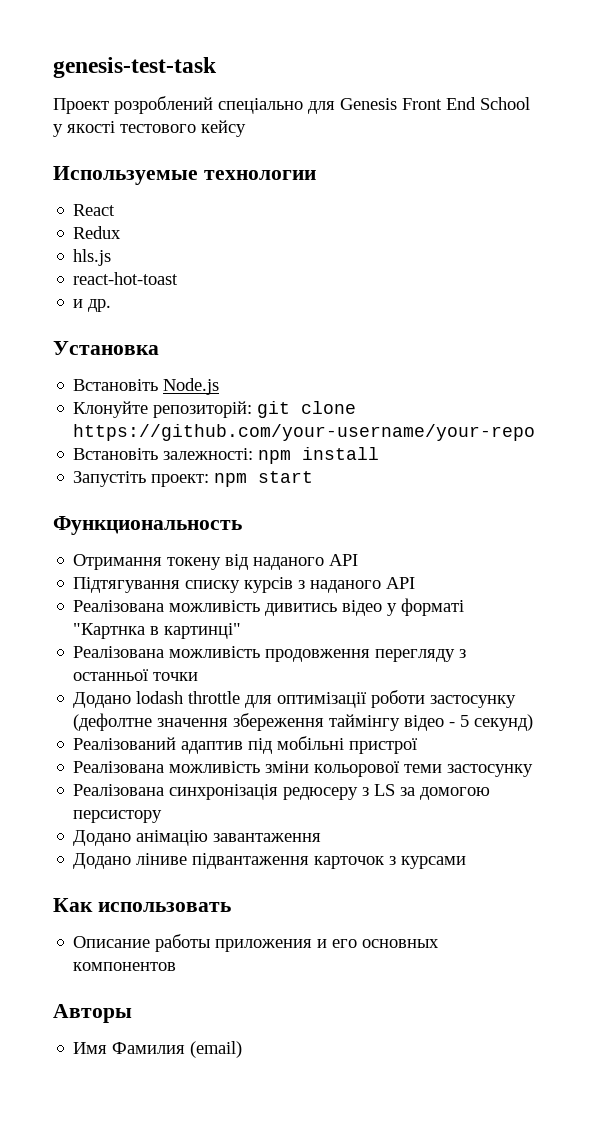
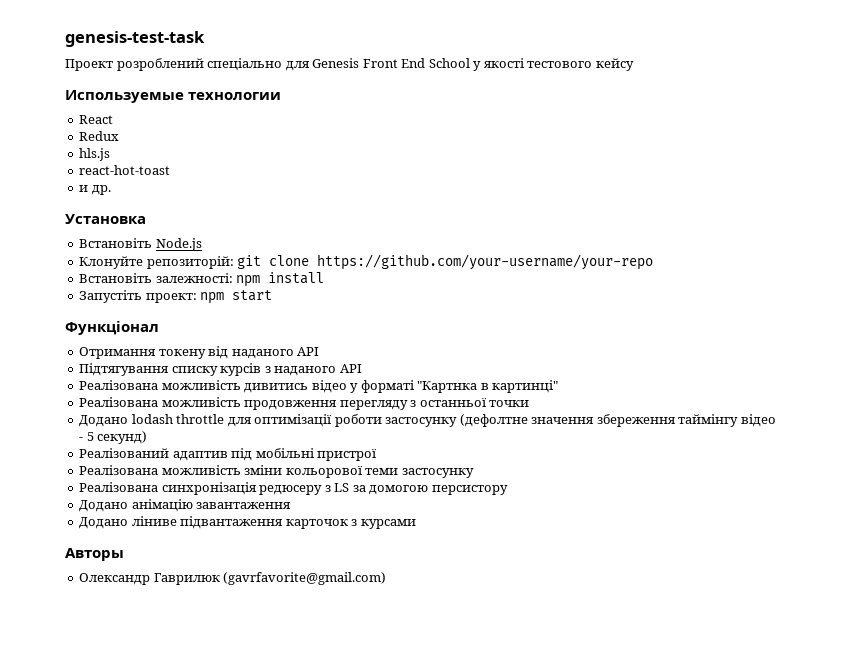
[53,516,242,535] Функциональность -> [65,321,159,335] Функціонал
[53,898,231,912] [73,934,440,952] [73,962,177,971] [53,1004,132,1023] [73,1041,243,1058] Как использовать // Описание работы приложения и его основных компонентов // Авторы // Имя Фамилия (email) -> [65,548,124,561] [79,572,387,585] Авторы // Олександр Гаврилюк (gavrfavorite@gmail.com)

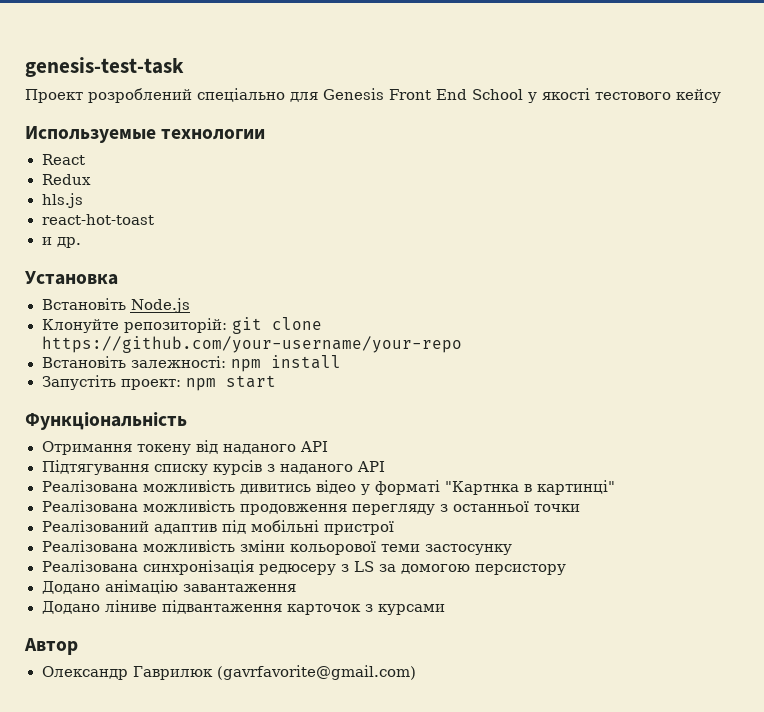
[65,321,159,335] Функціонал -> [25,412,187,430] Функціональність
[79,414,776,427] [79,431,148,444] // Додано lodash throttle для оптимізації роботи застосунку (дефолтне значення збереження таймінгу відео - 5 секунд) -> (580, 508) none
[65,548,124,561] Авторы -> [24,638,78,655] Автор

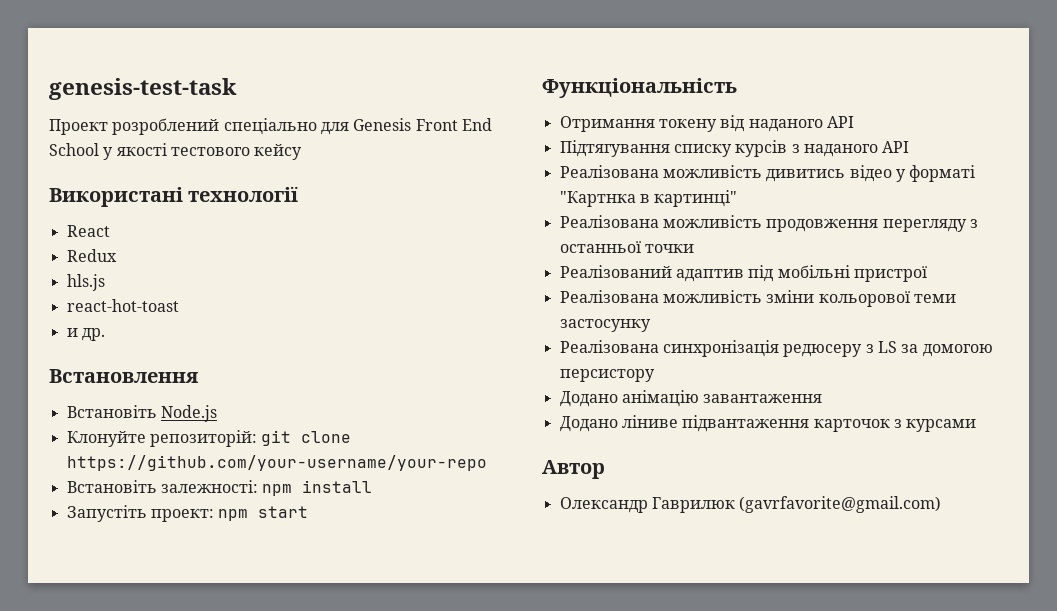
[25,126,266,143] Используемые технологии -> [49,186,299,207] Використані технології
[25,271,118,285] Установка -> [49,369,198,383] Встановлення

